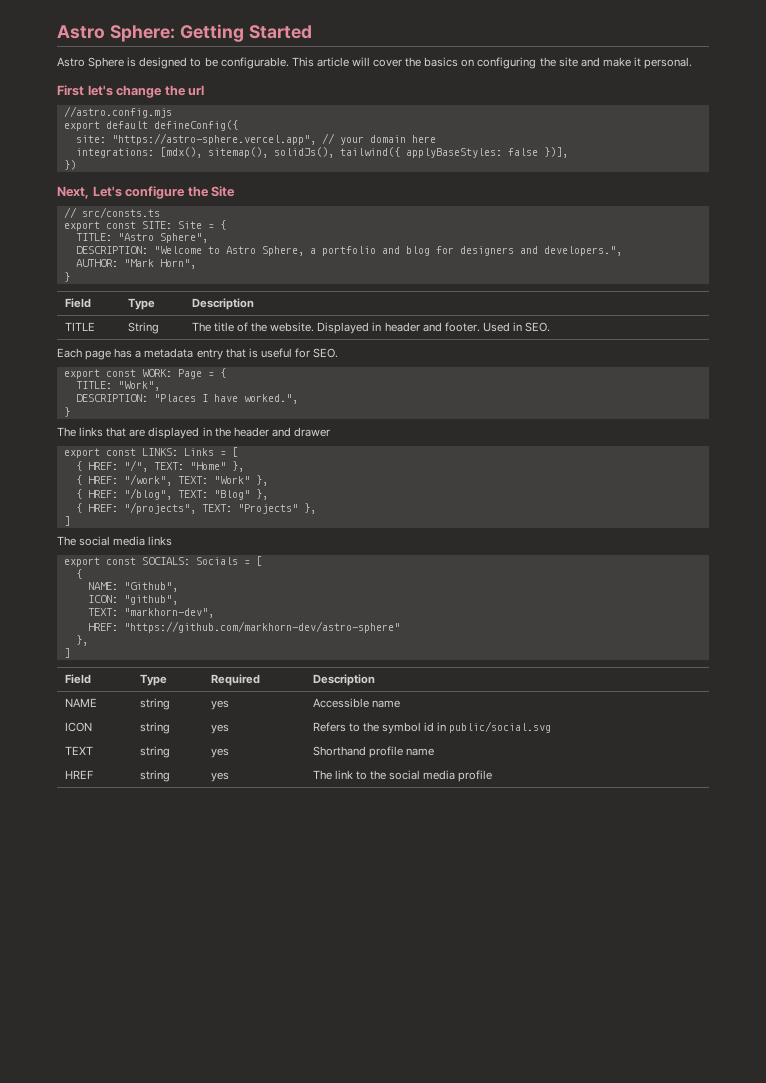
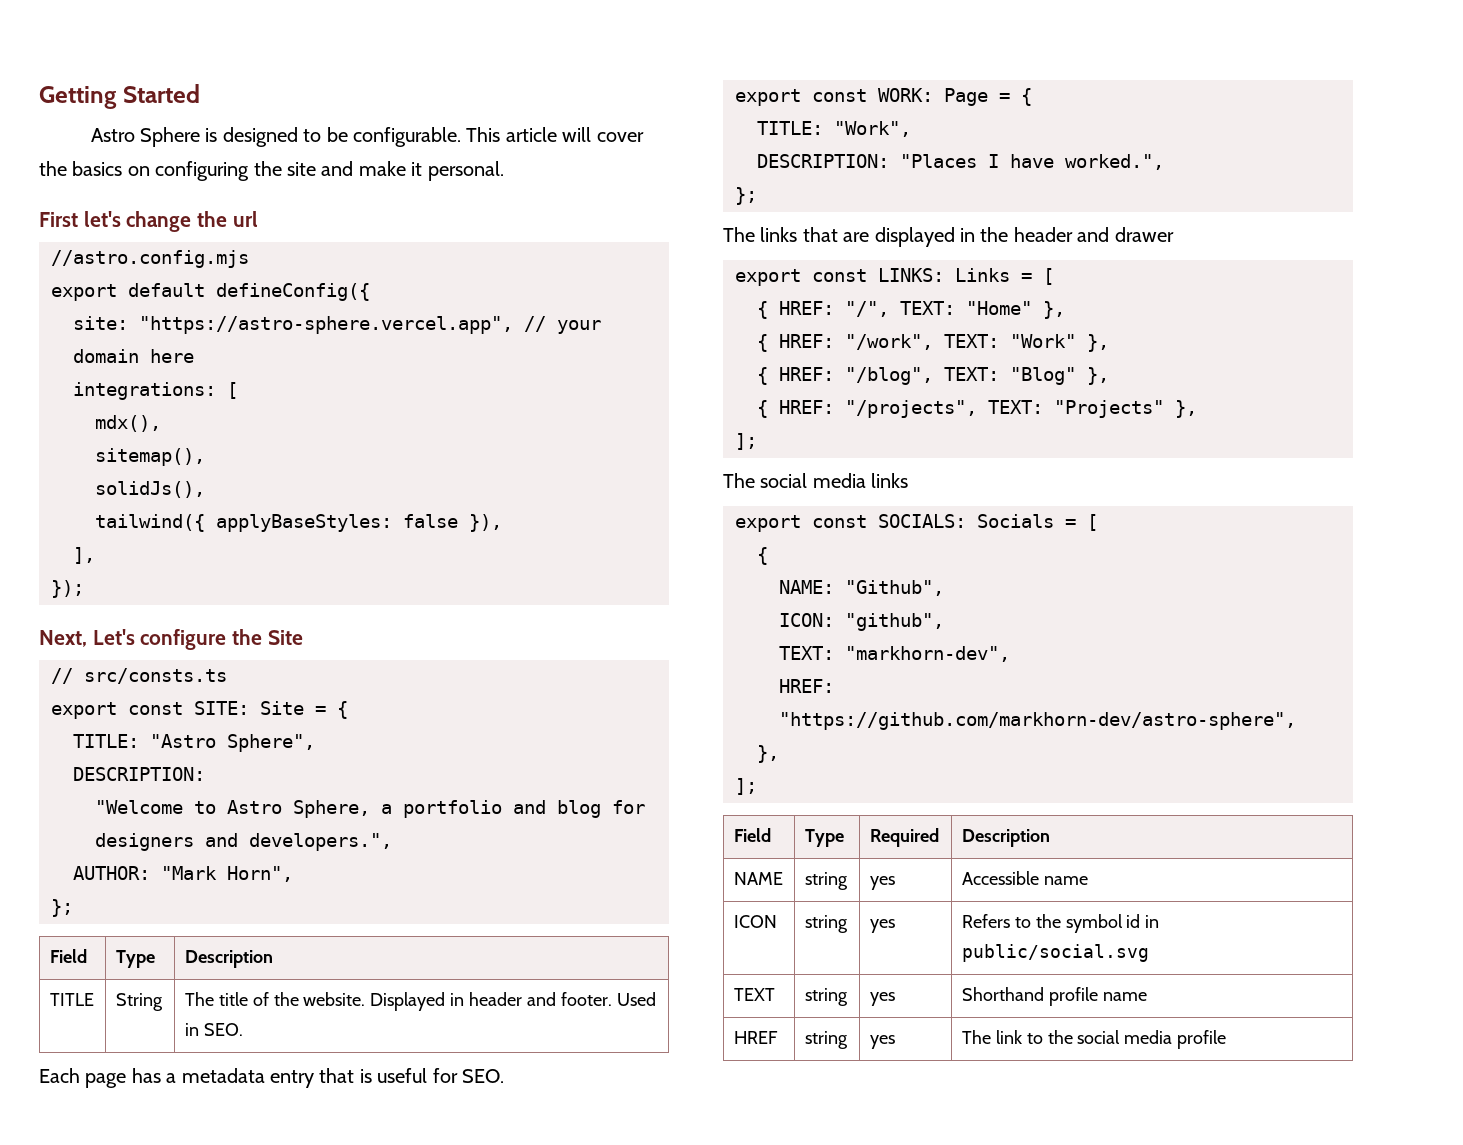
[57,25,175,42] Astro Sphere: -> (39, 97) none
[159,147,202,158] [mdx(), -> [227,382,238,399] [95,415,161,432] [ // mdx(), //
(268, 152) none -> (205, 457) //
(334, 152) none -> (205, 489) //
[543,147,568,158] [63,160,76,170] })], // }) -> [469,514,502,532] [73,547,95,564] [51,580,84,598] }), // ], // });
(148, 250) none -> (205, 774) //
[63,272,70,282] } -> [51,899,73,917] };
[63,407,70,417] } -> [735,187,757,205] };
[63,516,70,526] ] -> [735,433,757,450] ];
[123,621,400,633] [75,635,88,646] [63,648,70,658] "https://github.com/markhorn-dev/astro-sphere" // }, // ] -> [779,712,1296,730] [757,745,779,763] [735,778,757,795] "https://github.com/markhorn-dev/astro-sphere", // }, // ];

